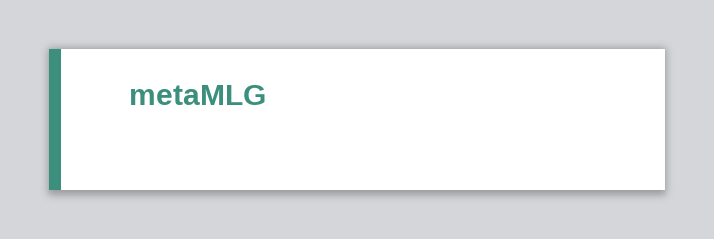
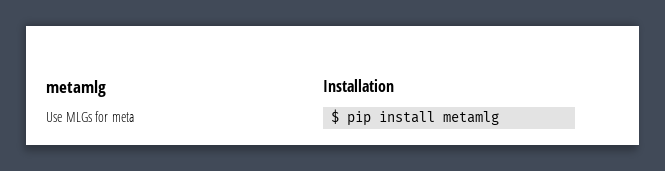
[129,85,266,105] metaMLG -> [46,80,106,97] [46,111,134,122] [323,79,394,92] [331,109,500,126] metamlg // Use MLGs for meta // Installation // $ pip install metamlg

